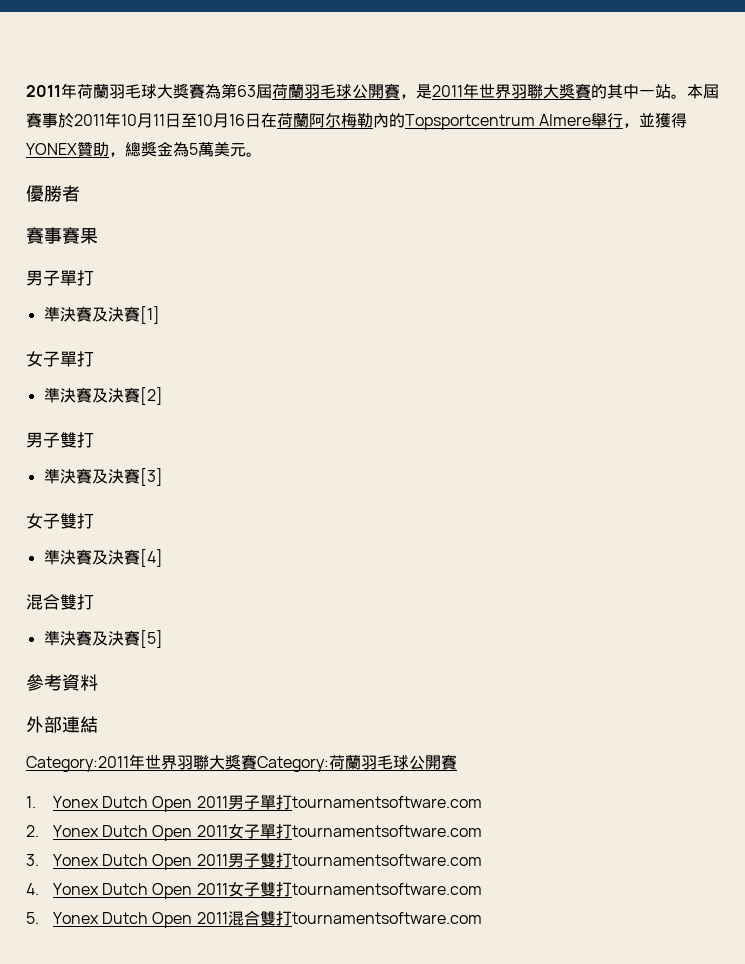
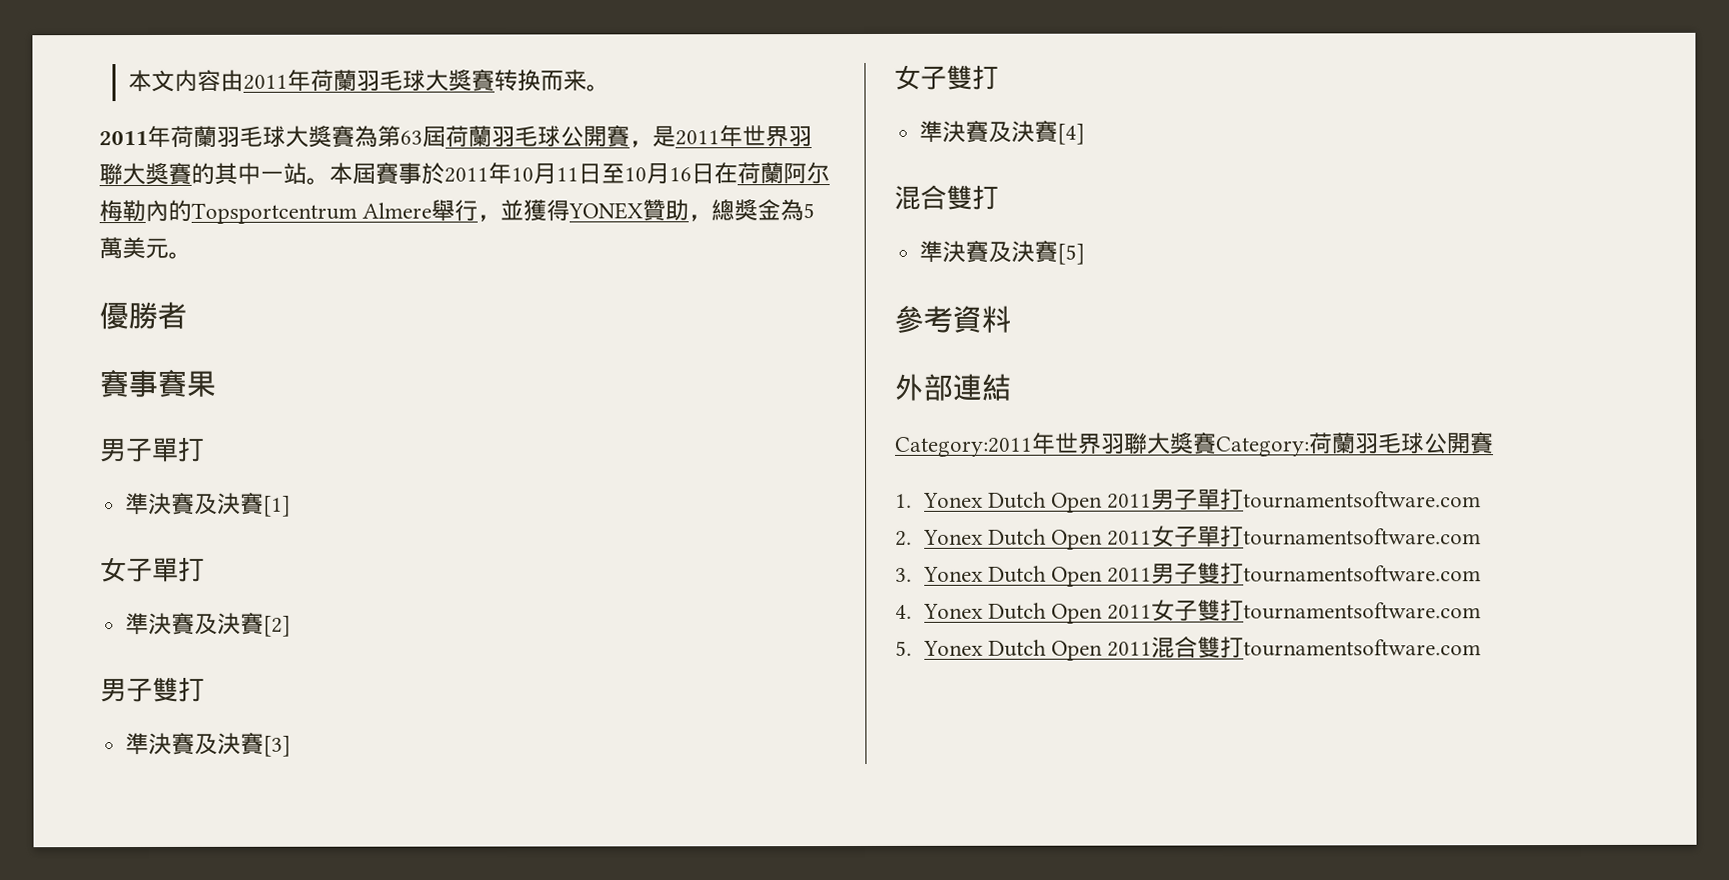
(26, 91) none -> [127,68,610,93] 本文内容由2011年荷蘭羽毛球大獎賽转换而来。 //

